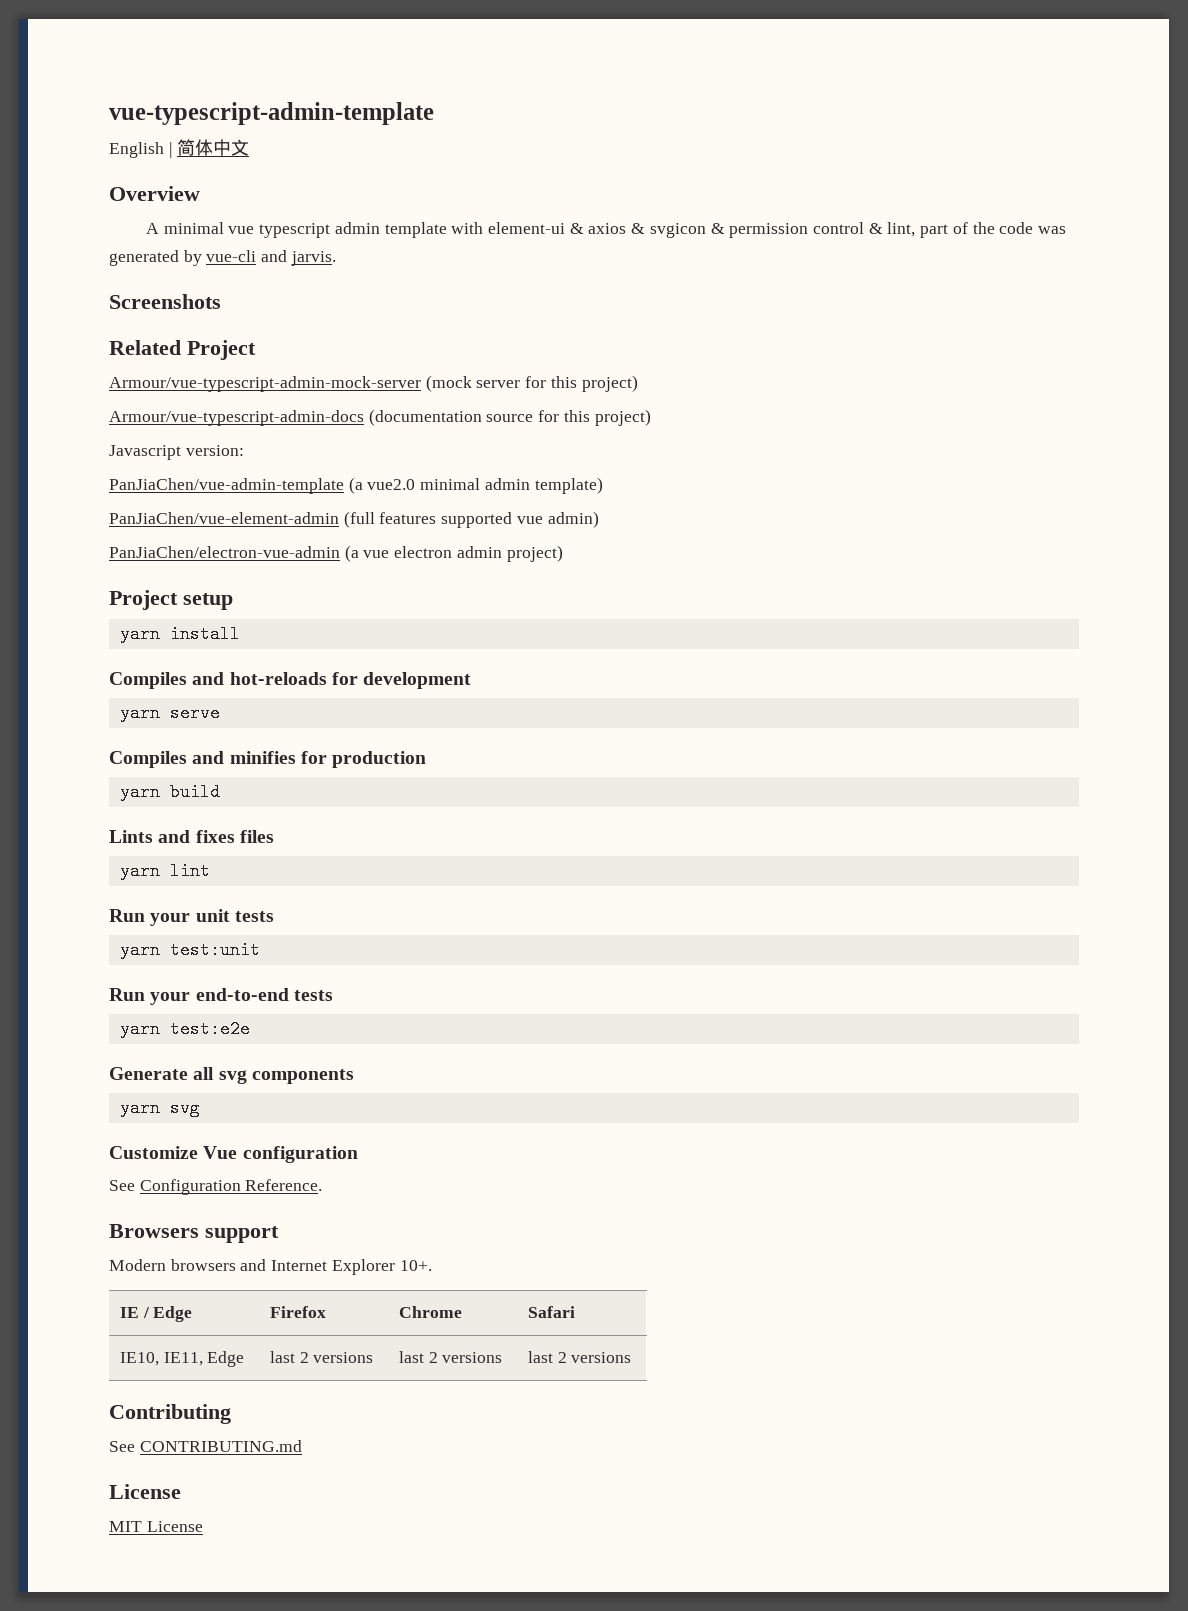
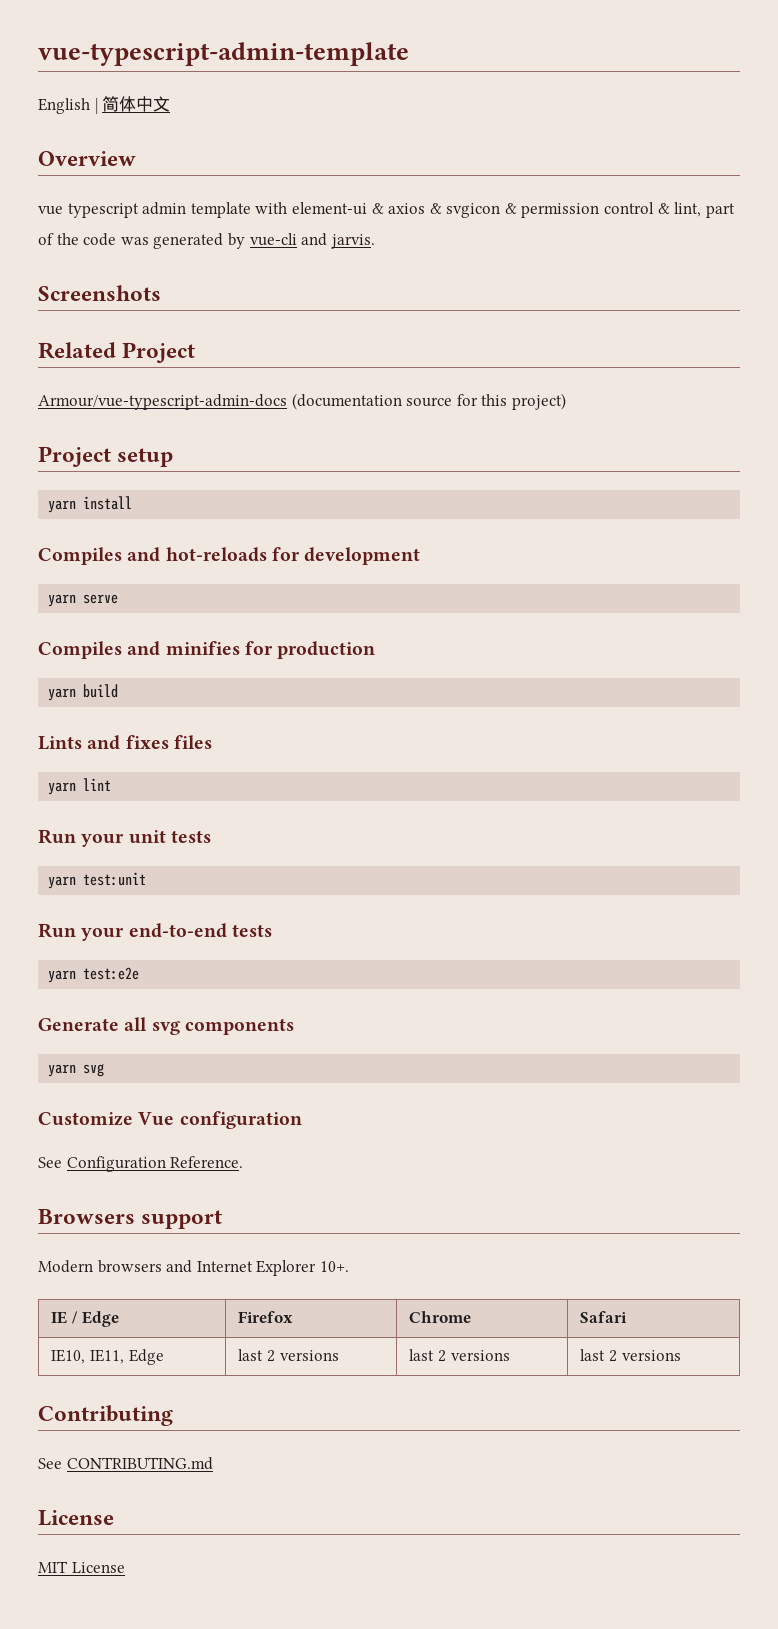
[145,222,224,234] A minimal -> (136, 158) none
[109,375,638,392] // Armour/vue-typescript-admin-mock-server (mock server for this project) -> (196, 352) none
[109,445,244,460] [109,477,603,494] [109,511,599,528] [109,545,563,562] // Javascript version: // PanJiaChen/vue-admin-template (a vue2.0 minimal admin template) // PanJiaChen/vue-element-admin (full features supported vue admin) // PanJiaChen/electron-vue-admin (a vue electron admin project) -> (566, 401) none

